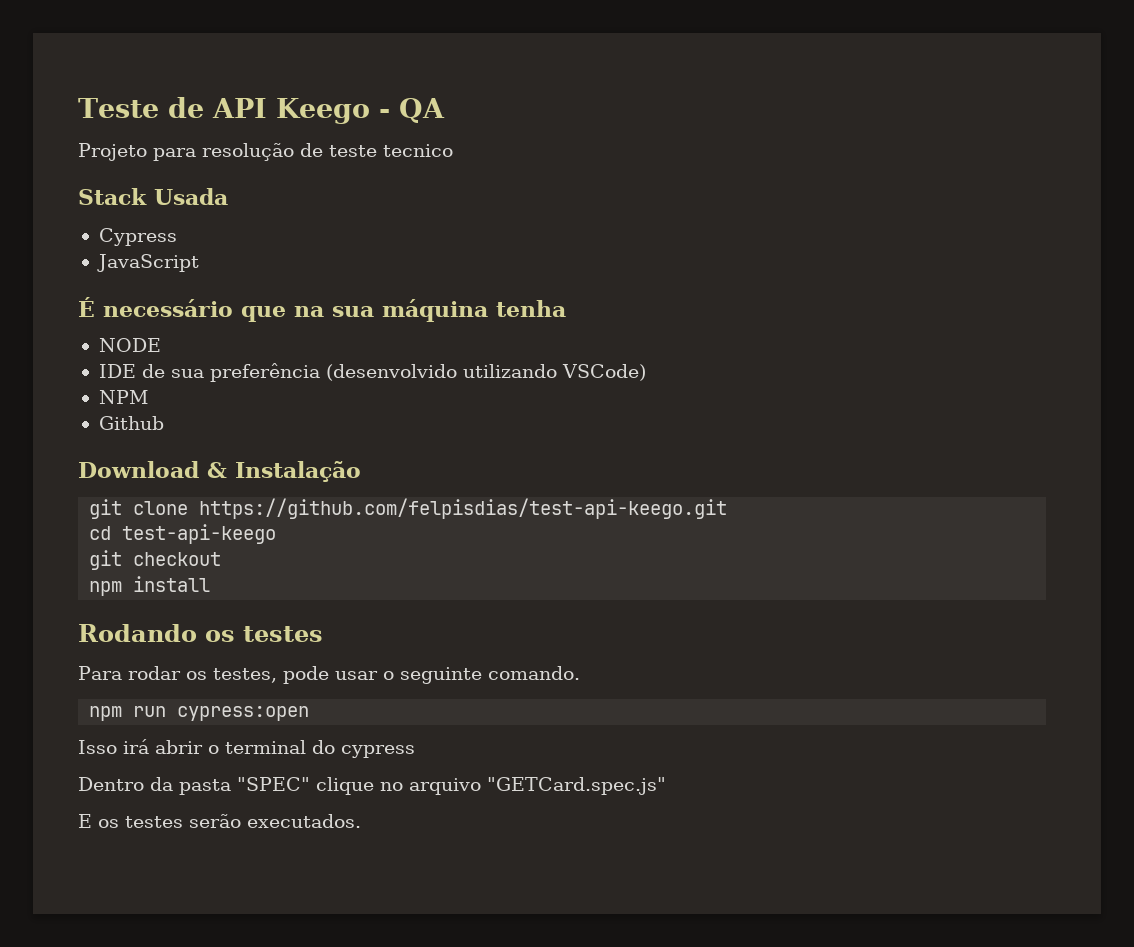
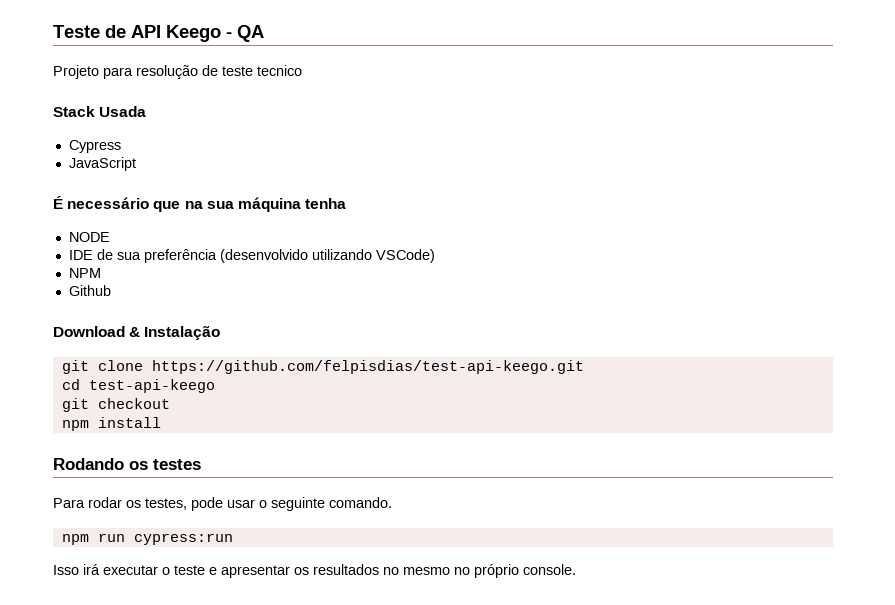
[177,706,310,721] cypress:open -> [133,533,233,545] cypress:run
[155,740,415,758] [78,777,666,795] [78,814,361,828] abrir o terminal do cypress // Dentro da pasta "SPEC" clique no arquivo "GETCard.spec.js" // E os testes serão executados. -> [103,564,576,578] executar o teste e apresentar os resultados no mesmo no próprio console.

